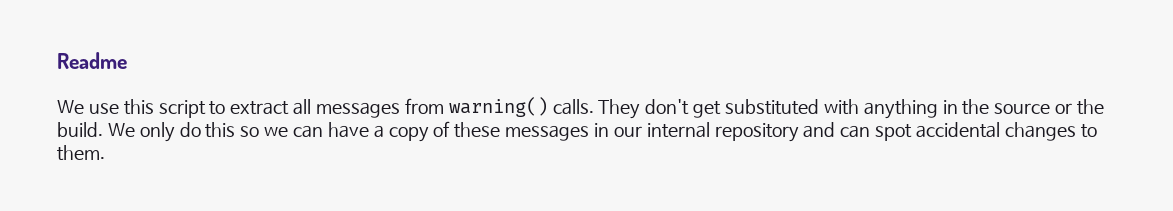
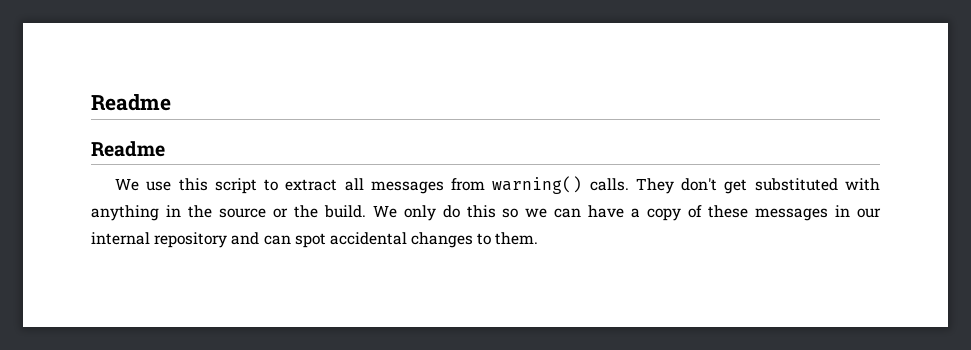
[57,52,127,69] Readme -> [91,94,171,111] [91,141,165,157] Readme // Readme

